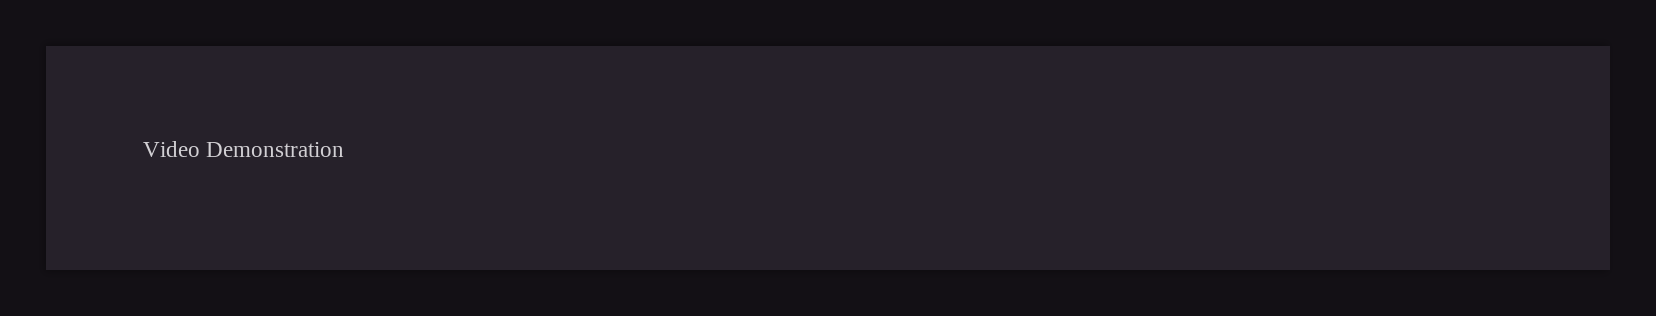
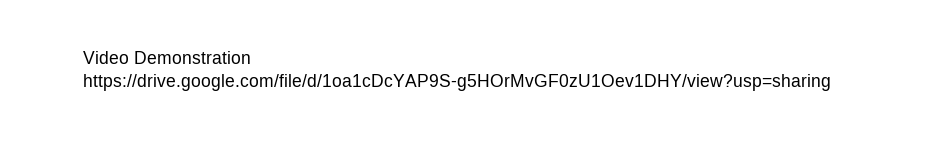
(345, 149) none -> [83,74,831,91] https://drive.google.com/file/d/1oa1cDcYAP9S-g5HOrMvGF0zU1Oev1DHY/view?usp=sharing

